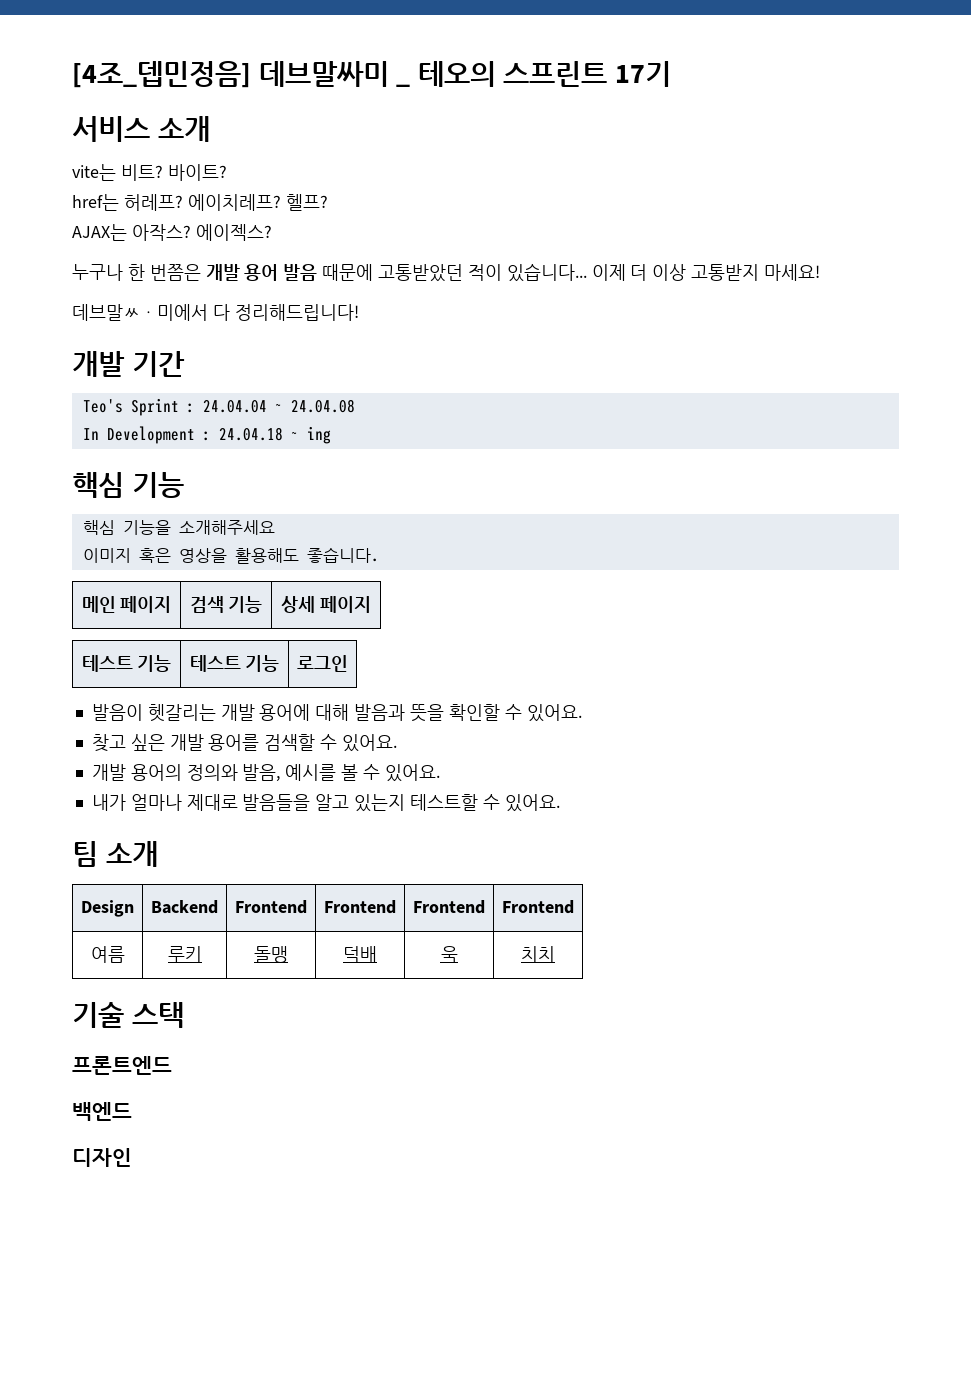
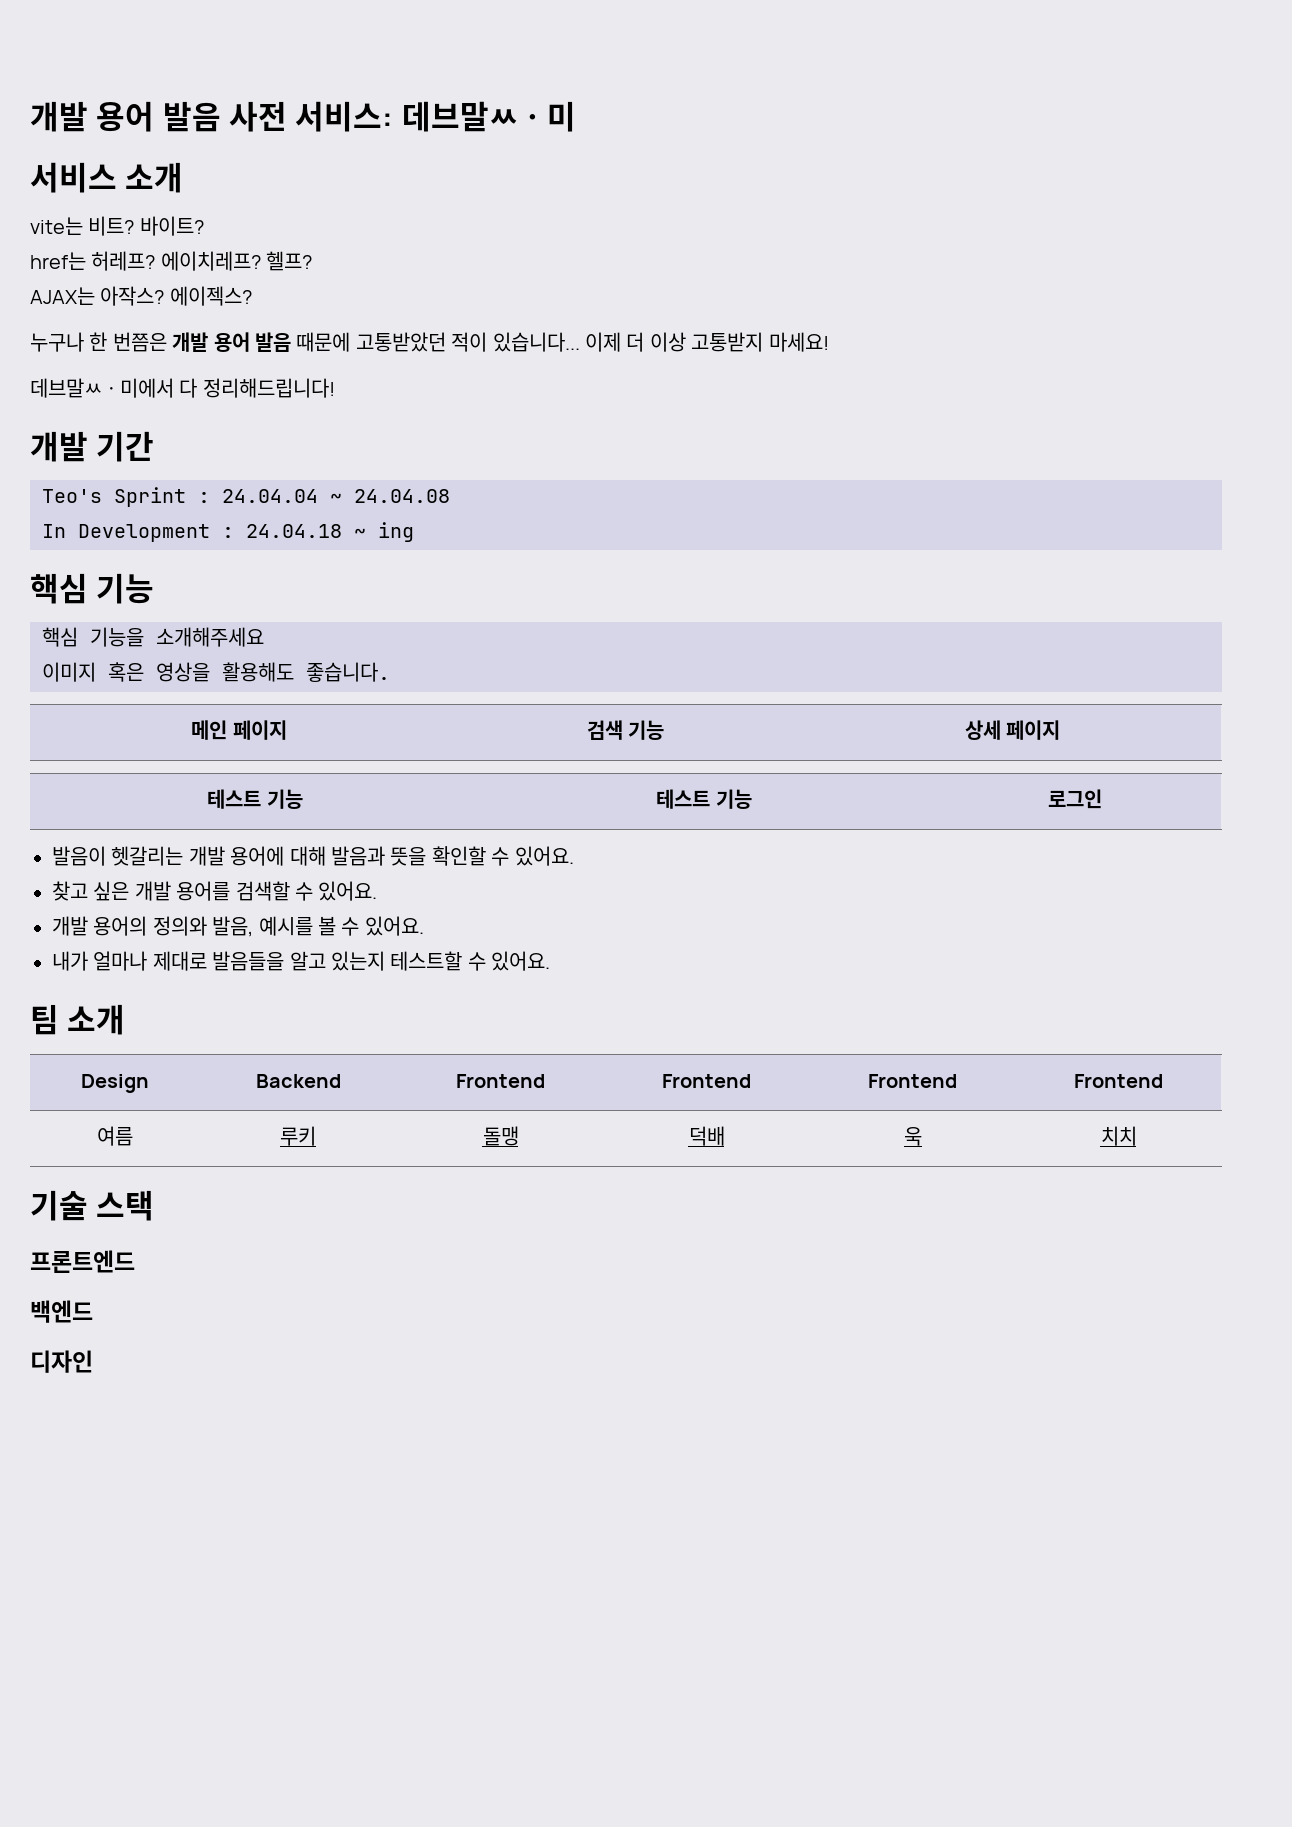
[72,61,671,88] [4조_뎁민정음] 데브말싸미 _ 테오의 스프린트 17기 -> [30,101,576,132] 개발 용어 발음 사전 서비스: 데브말ㅆㆍ미

